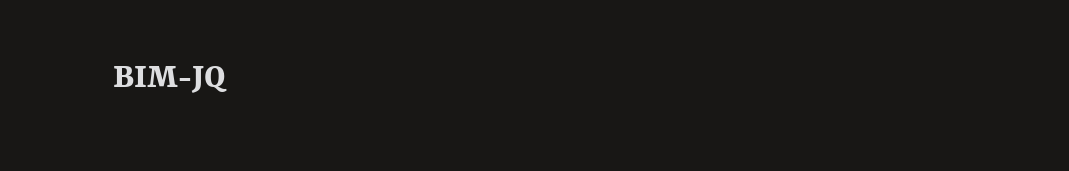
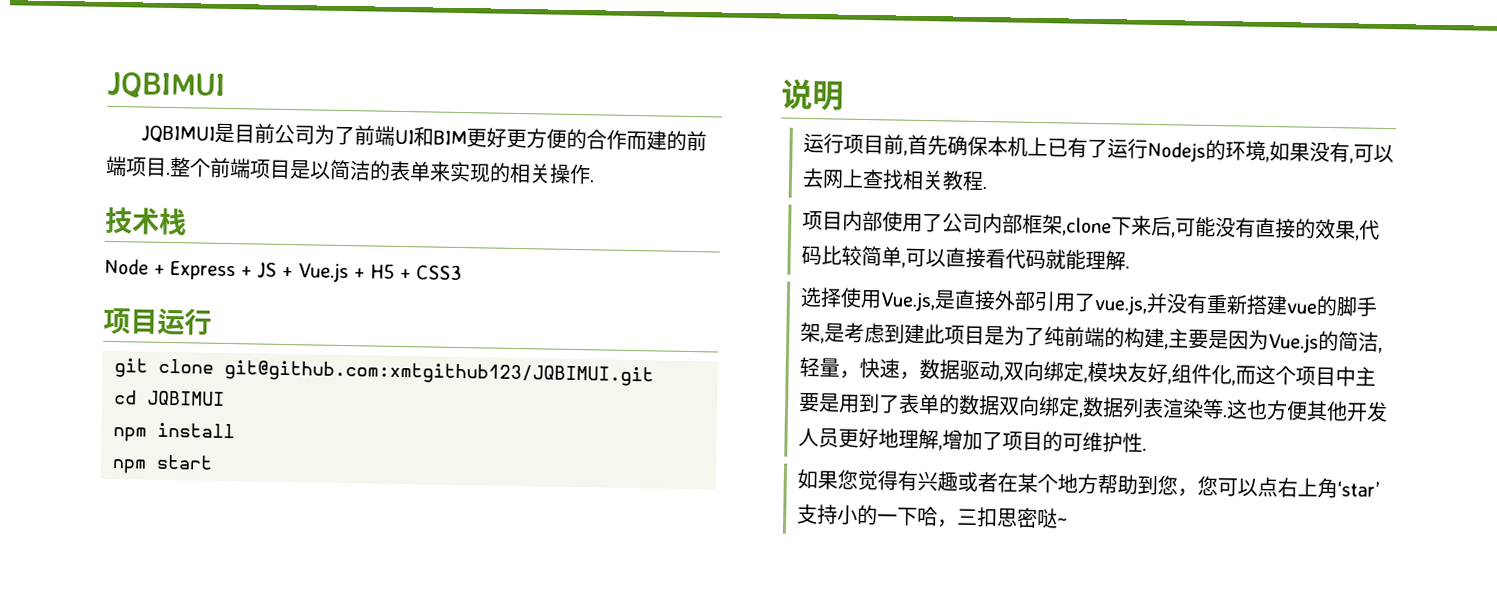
[113,66,227,93] BIM-JQ -> [107,71,225,99] [141,123,708,152] [105,155,594,185] [104,206,187,236] [104,258,462,283] [103,307,212,336] [114,358,654,387] [114,390,225,406] [113,422,235,442] [112,454,213,474] [781,78,844,111] [803,132,1395,164] [802,167,988,192] [802,210,1381,241] [801,245,1131,271] [800,286,1379,317] [800,321,1384,353] [799,356,1377,387] [798,392,1389,423] [798,427,1148,453] [797,468,1381,499] [797,503,1069,529] JQBIMUI // JQBIMUI是目前公司为了前端UI和BIM更好更方便的合作而建的前端项目.整个前端项目是以简洁的表单来实现的相关操作. // 技术栈 // Node + Express + JS + Vue.js + H5 + CSS3 // 项目运行 // git clone git@github.com:xmtgithub123/JQBIMUI.git // cd JQBIMUI // npm install // npm start // 说明 // 运行项目前,首先确保本机上已有了运行Nodejs的环境,如果没有,可以去网上查找相关教程. // 项目内部使用了公司内部框架,clone下来后,可能没有直接的效果,代码比较简单,可以直接看代码就能理解. // 选择使用Vue.js,是直接外部引用了vue.js,并没有重新搭建vue的脚手架,是考虑到建此项目是为了纯前端的构建,主要是因为Vue.js的简洁,轻量，快速，数据驱动,双向绑定,模块友好,组件化,而这个项目中主要是用到了表单的数据双向绑定,数据列表渲染等.这也方便其他开发人员更好地理解,增加了项目的可维护性. // 如果您觉得有兴趣或者在某个地方帮助到您，您可以点右上角‘star’支持小的一下哈，三扣思密哒~

